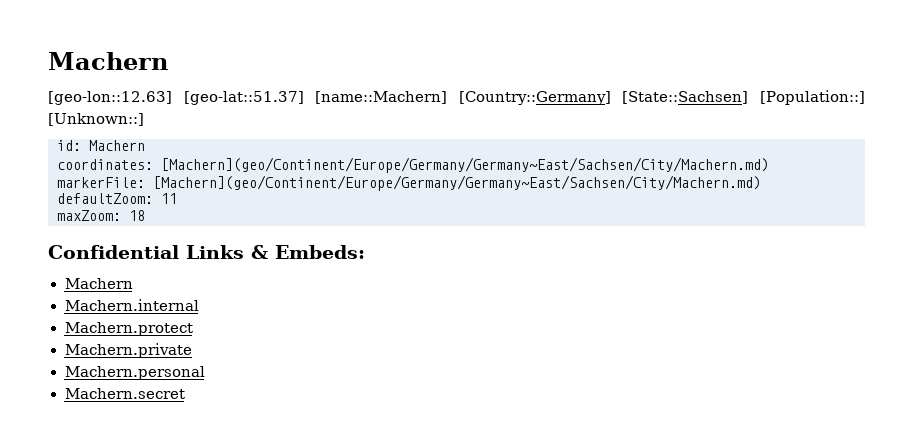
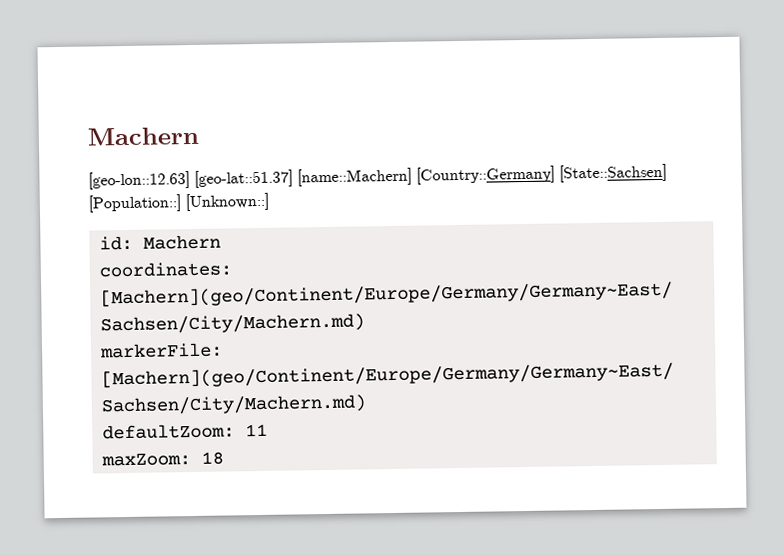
[48,245,365,259] [64,278,133,289] [64,299,199,311] [64,322,193,336] [64,343,192,358] [64,366,205,380] [64,388,185,399] // Confidential Links & Embeds: // Machern // Machern.internal // Machern.protect // Machern.private // Machern.personal // Machern.secret -> (224, 458) none

